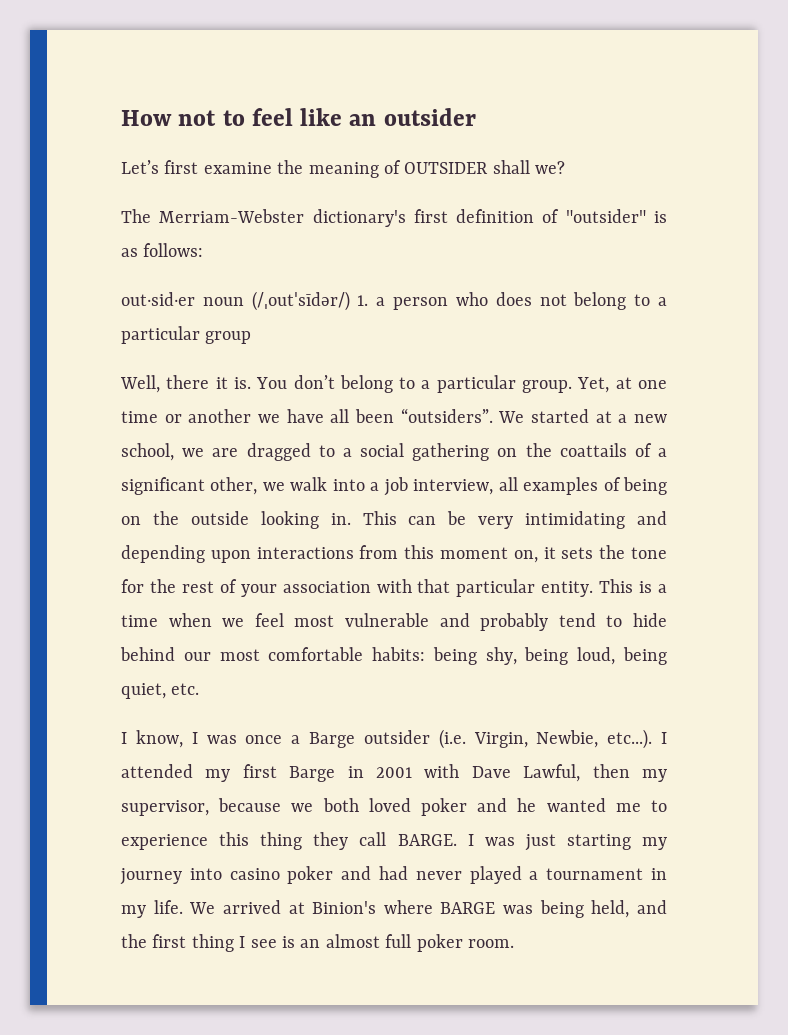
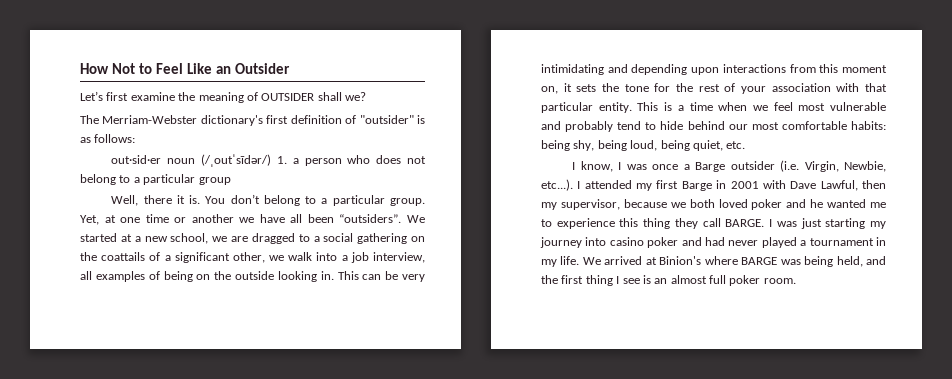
[178,108,476,126] not to feel like an outsider -> [112,63,291,74] Not to Feel Like an Outsider

